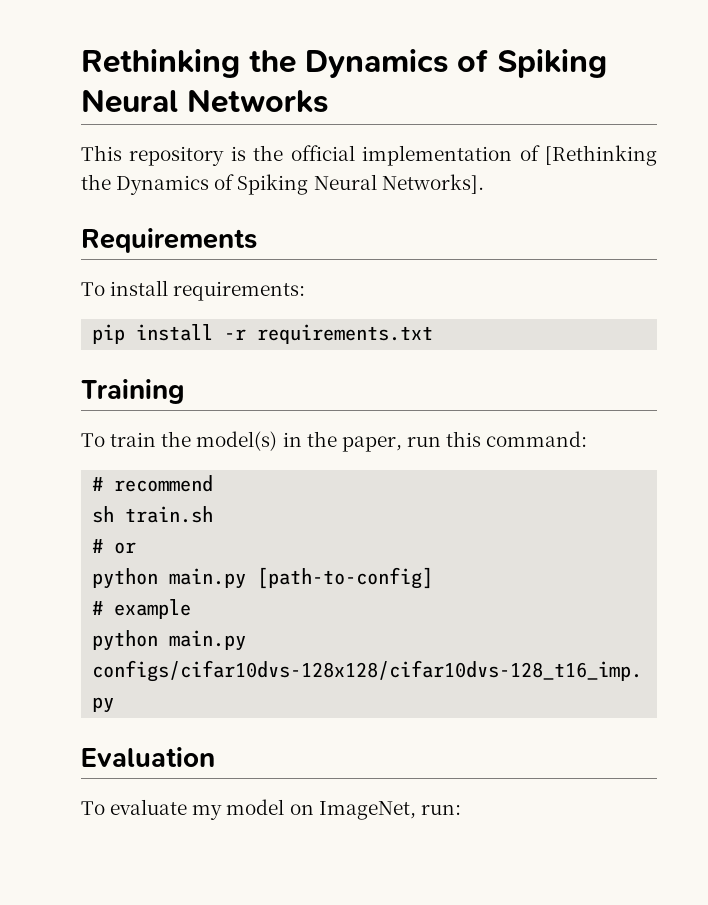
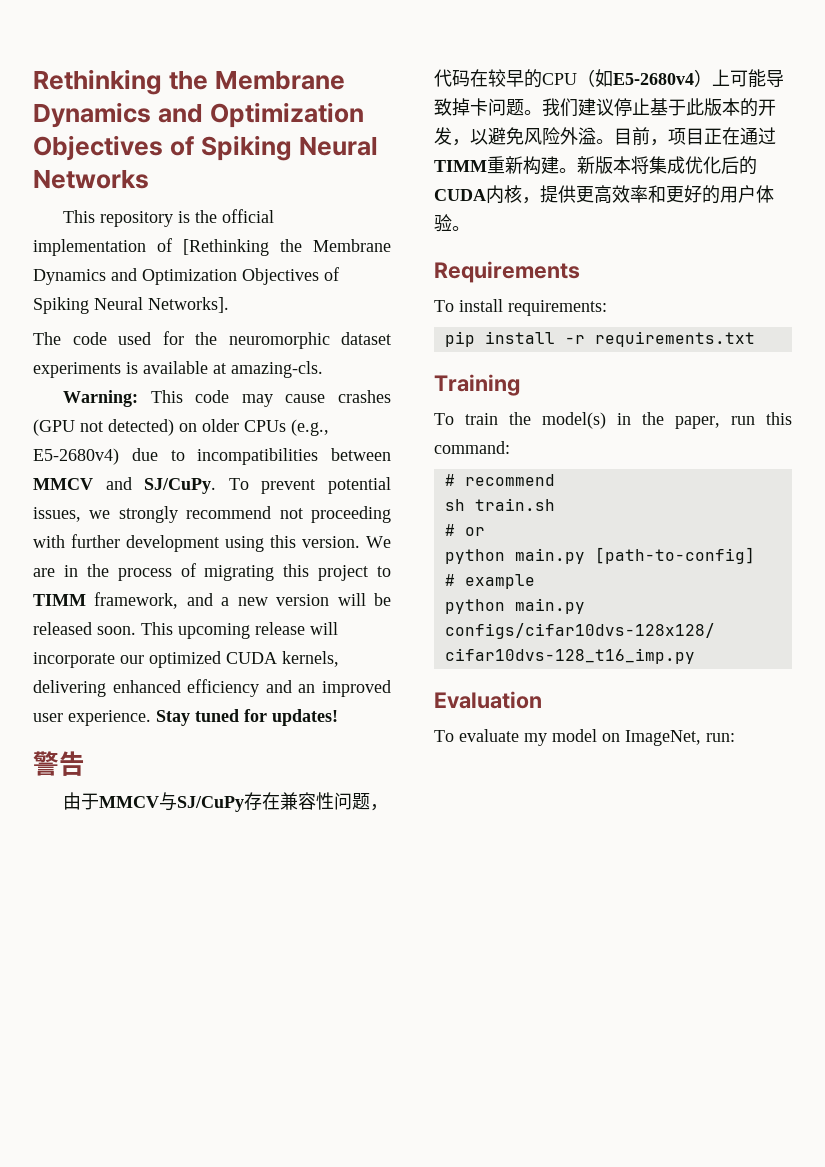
[305,49,448,78] Dynamics -> [214,70,345,90] [33,102,364,128] [33,135,163,161] Membrane Dynamics and Optimization Objectives
[116,175,210,195] Dynamics -> [313,239,391,252] [33,268,319,285] Membrane Dynamics and Optimization Objectives
(484, 184) none -> [33,331,391,349] [33,361,323,378] [63,390,391,407] [33,419,329,436] [33,448,391,465] [33,477,391,494] [33,506,391,523] [33,534,391,552] [33,563,391,581] [33,592,391,609] [33,622,338,639] [33,651,339,668] [33,679,391,697] [33,709,338,726] [33,751,85,776] [63,792,389,812] [434,69,784,88] [434,98,776,117] [434,127,776,146] [434,156,757,175] [434,185,774,204] [434,214,470,232] // The code used for the neuromorphic dataset experiments is available at amazing-cls. // Warning: This code may cause crashes (GPU not detected) on older CPUs (e.g., E5-2680v4) due to incompatibilities between MMCV and SJ/CuPy. To prevent potential issues, we strongly recommend not proceeding with further development using this version. We are in the process of migrating this project to TIMM framework, and a new version will be released soon. This upcoming release will incorporate our optimized CUDA kernels, delivering enhanced efficiency and an improved user experience. Stay tuned for updates! // 警告 // 由于MMCV与SJ/CuPy存在兼容性问题，代码在较早的CPU（如E5-2680v4）上可能导致掉卡问题。我们建议停止基于此版本的开发，以避免风险外溢。目前，项目正在通过TIMM重新构建。新版本将集成优化后的CUDA内核，提供更高效率和更好的用户体验。

